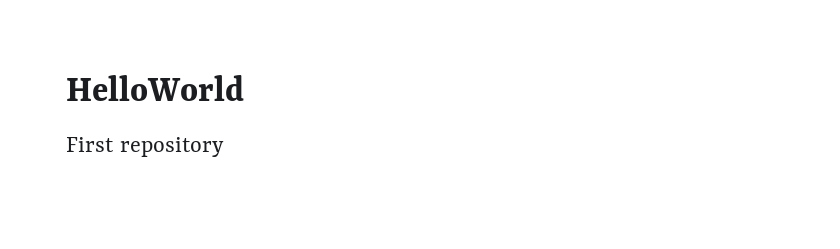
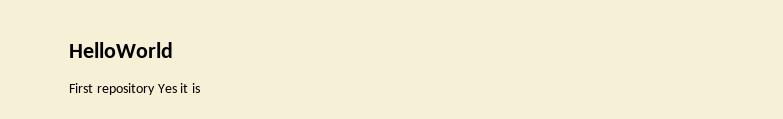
(224, 147) none -> [157,83,201,93] Yes it is

